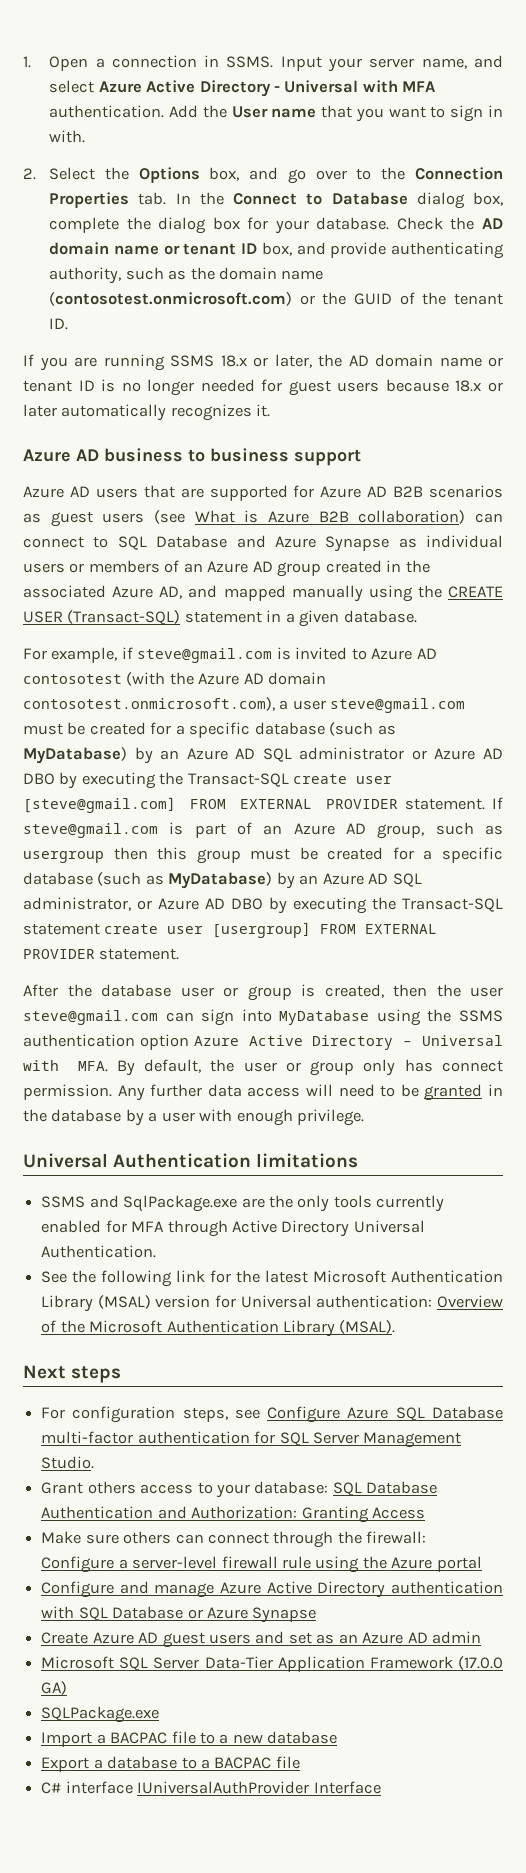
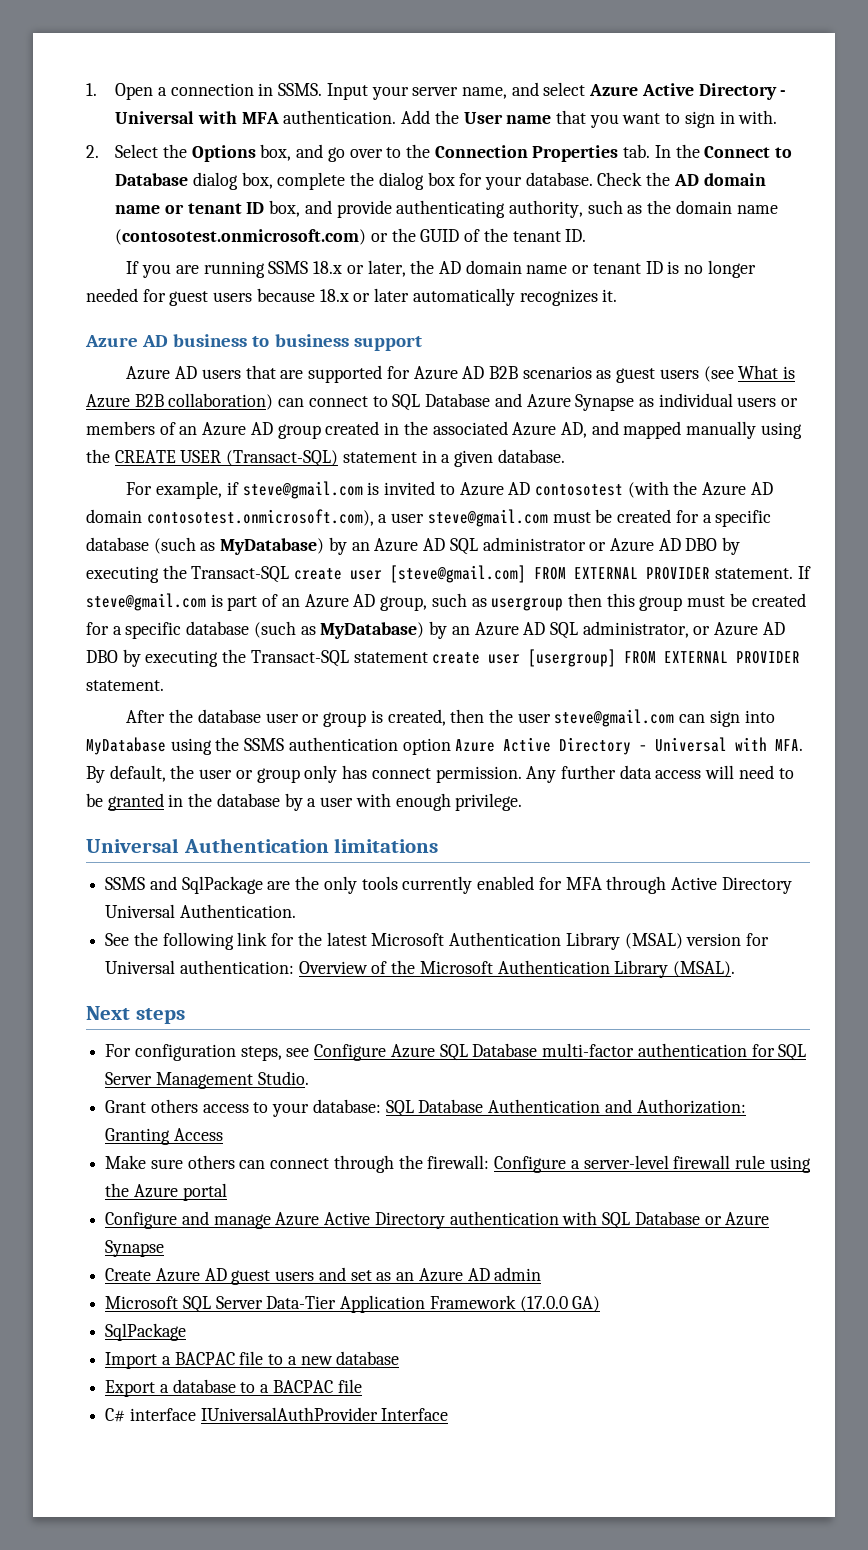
[123,1195,238,1212] SqlPackage.exe -> [181,876,263,894] SqlPackage
[41,1706,160,1723] SQLPackage.exe -> [105,1323,187,1341] SqlPackage

